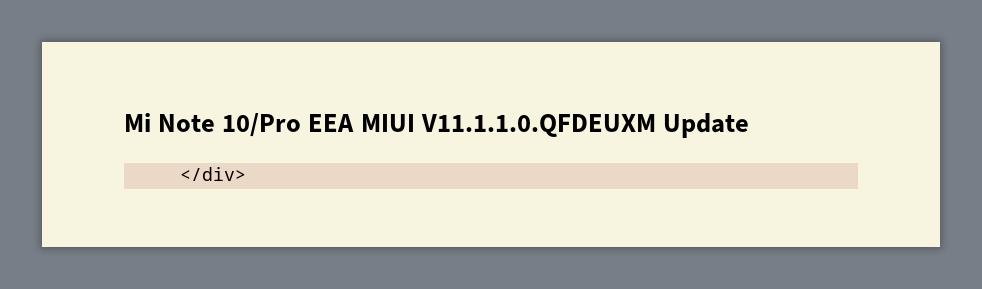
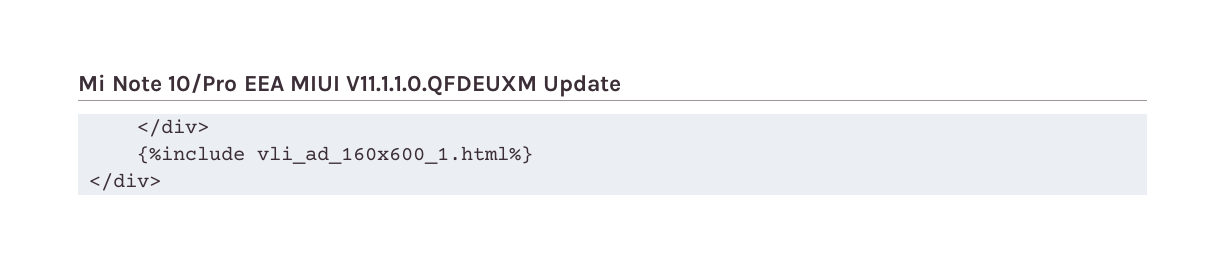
(246, 174) none -> [137,146,534,164] [89,173,162,191] // {%include vli_ad_160x600_1.html%} // </div>

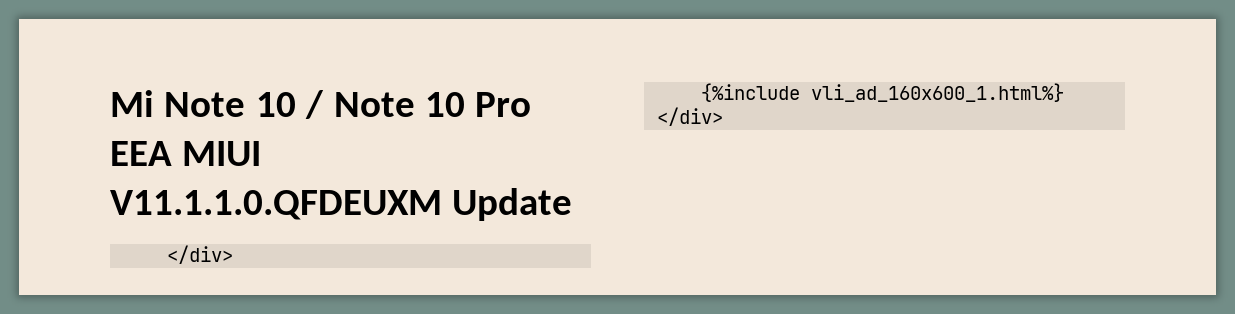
[168,73,238,93] 10/Pro -> [255,90,532,119] 10 / Note 10 Pro

